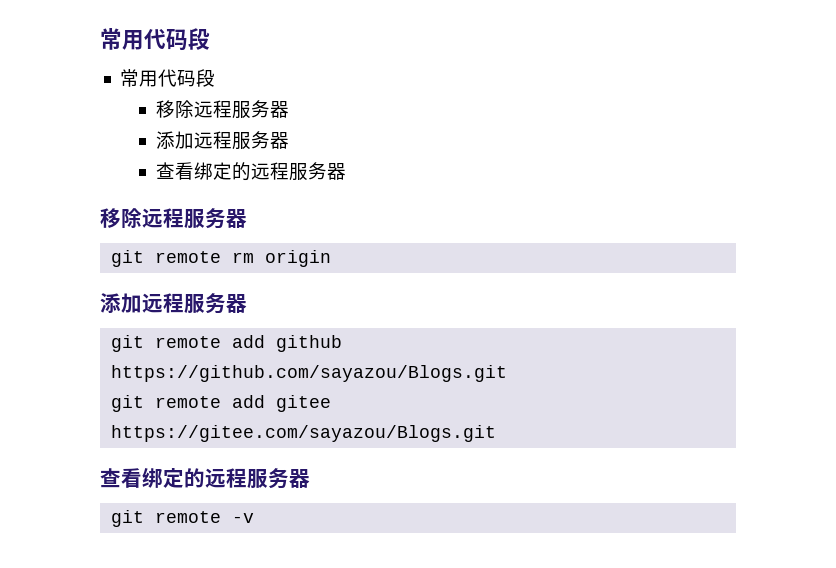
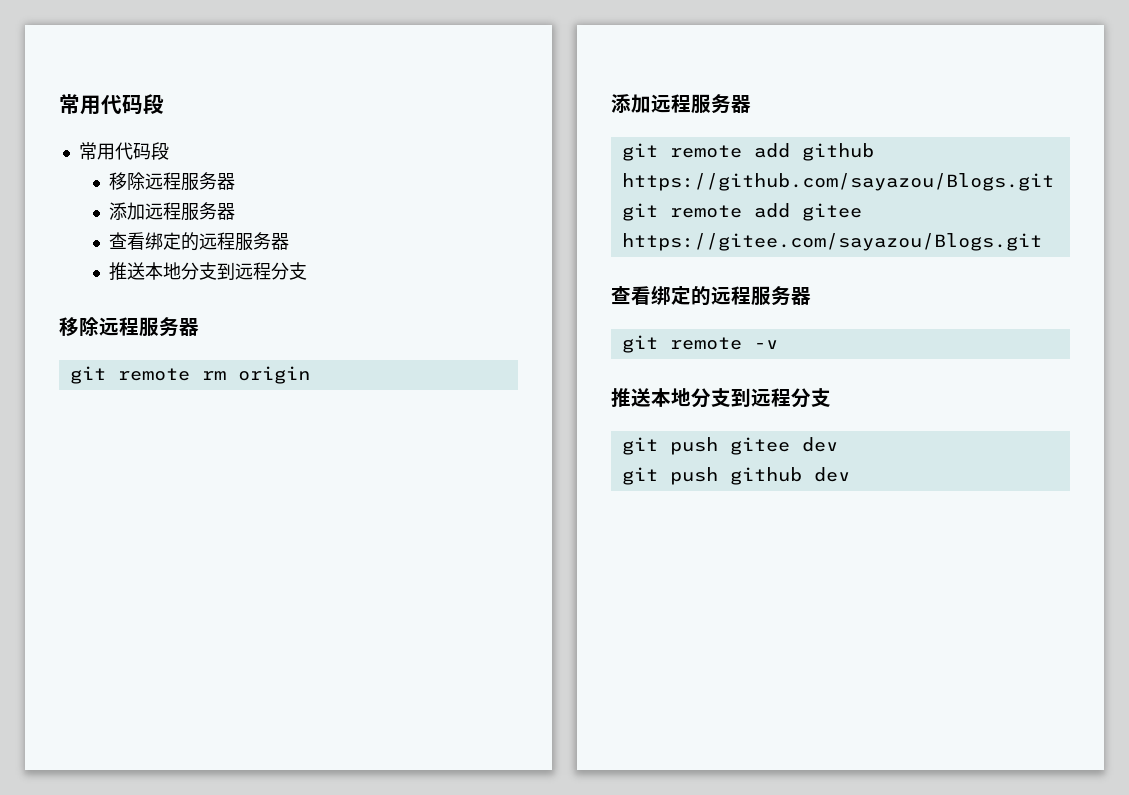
(346, 171) none -> [109,262,308,281] // 推送本地分支到远程分支
(255, 518) none -> [611,388,831,408] [621,437,838,455] [621,467,850,485] // 推送本地分支到远程分支 // git push gitee dev // git push github dev

